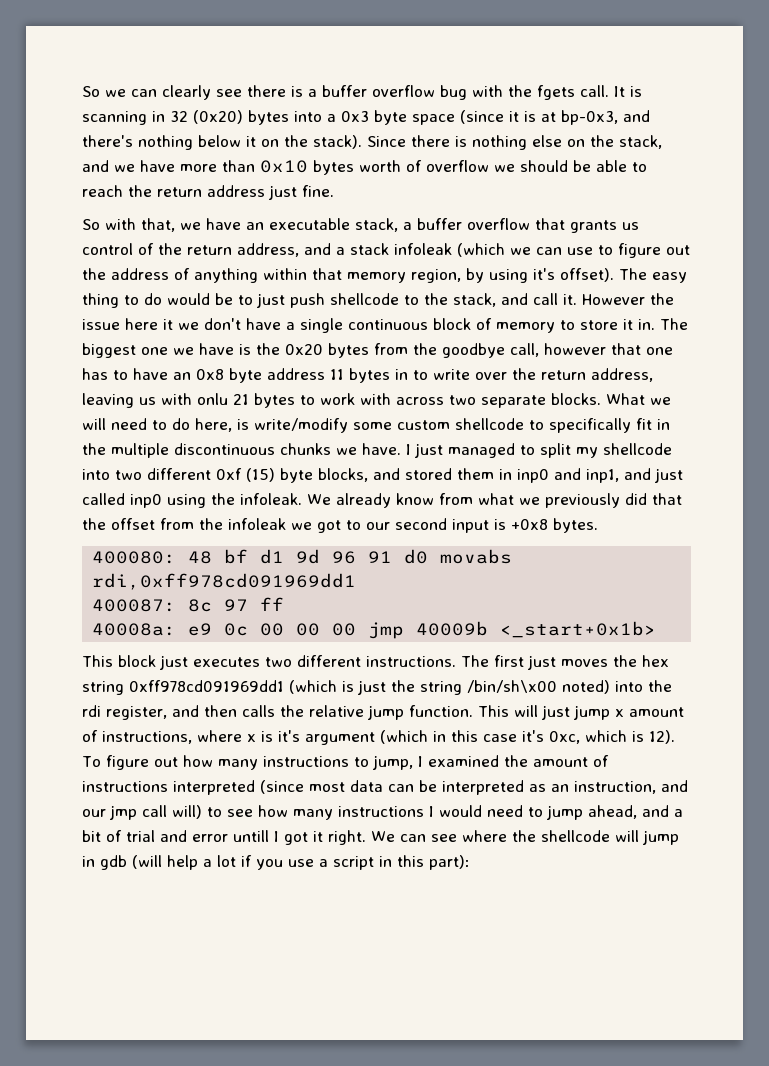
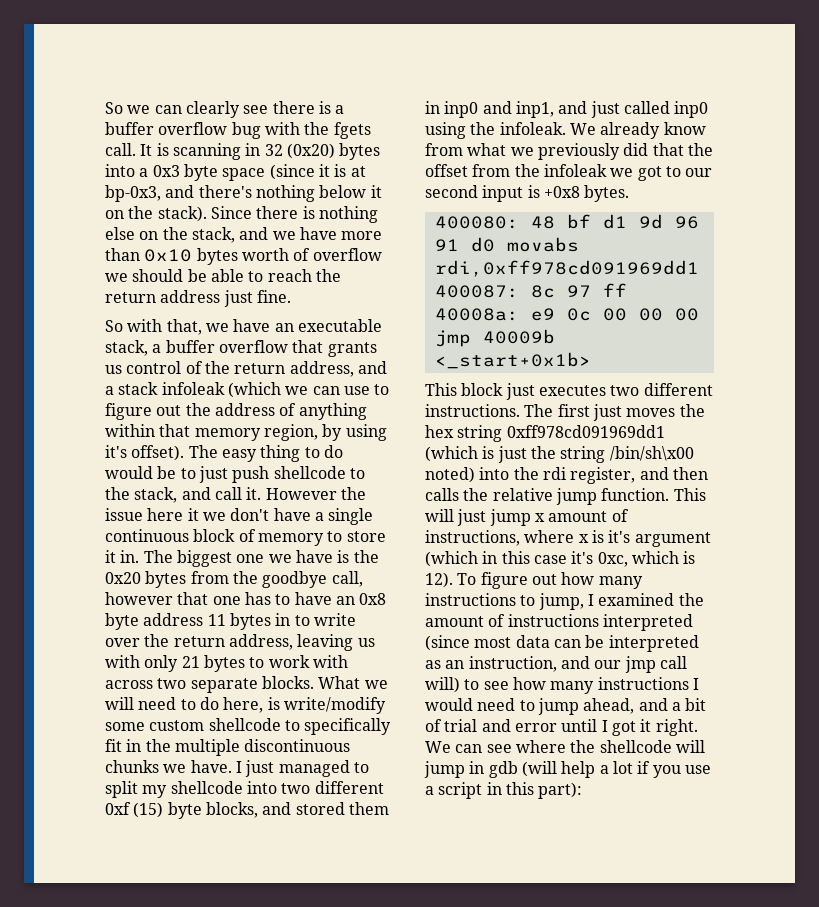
[197,393,228,405] onlu -> [144,655,179,672] only
[233,830,269,842] untill -> [561,719,598,732] until

